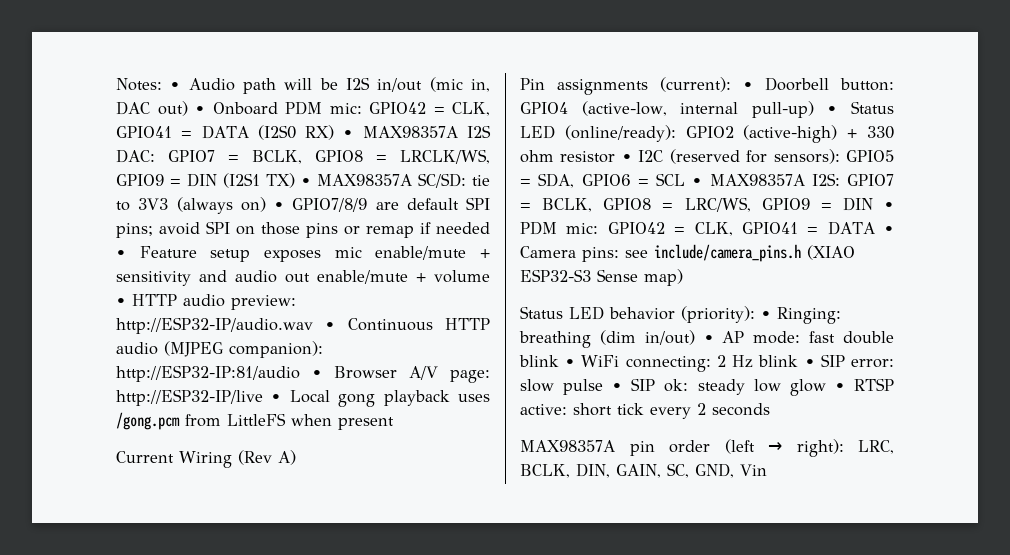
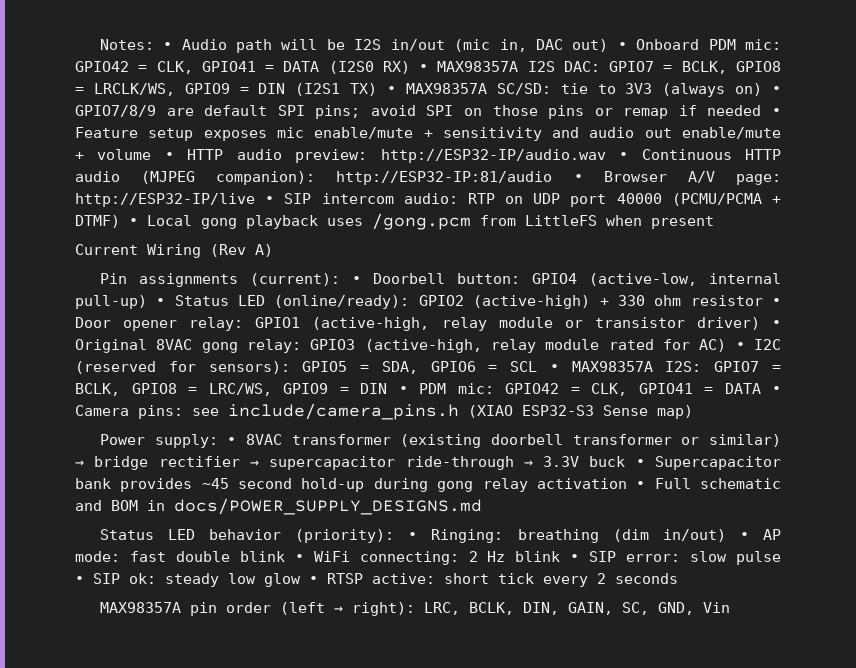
(282, 398) none -> [284,193,781,207] [75,215,138,228] SIP intercom audio: RTP on UDP port 40000 (PCMU/PCMA + DTMF) •
(632, 158) none -> [75,317,782,331] [75,339,745,353] Door opener relay: GPIO1 (active-high, relay module or transistor driver) • Original 8VAC gong relay: GPIO3 (active-high, relay module rated for AC) •
(683, 277) none -> [99,434,781,448] [75,456,781,470] [75,478,782,492] [75,498,482,515] // Power supply: • 8VAC transformer (existing doorbell transformer or similar) → bridge rectifier → supercapacitor ride-through → 3.3V buck • Supercapacitor bank provides ~45 second hold-up during gong relay activation • Full schematic and BOM in docs/POWER_SUPPLY_DESIGNS.md

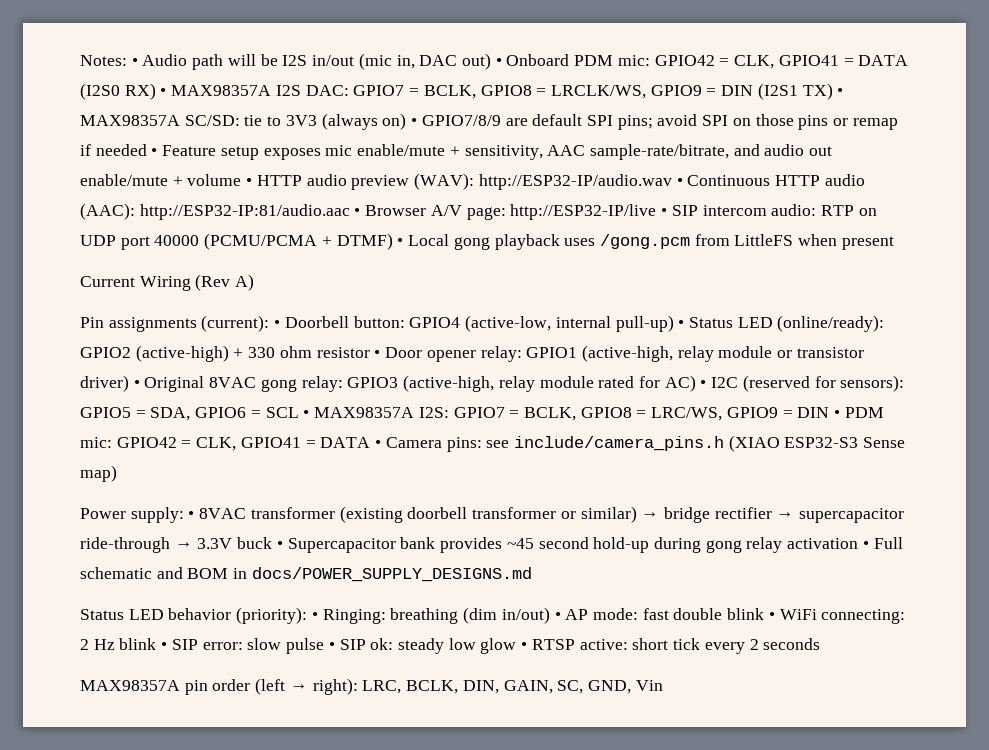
[442,127,542,141] sensitivity -> [464,144,729,160] sensitivity, AAC sample-rate/bitrate,
[295,149,368,163] preview: -> [351,173,475,190] preview (WAV):
[141,171,553,185] (MJPEG companion): http://ESP32-IP:81/audio -> [80,203,350,220] (AAC): http://ESP32-IP:81/audio.aac

